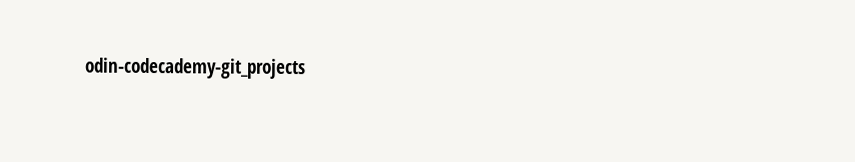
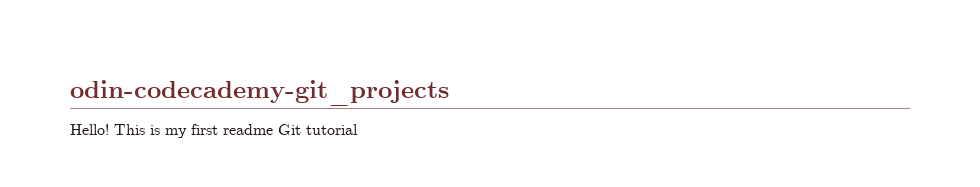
(306, 68) none -> [70,124,358,138] // Hello! This is my first readme Git tutorial

